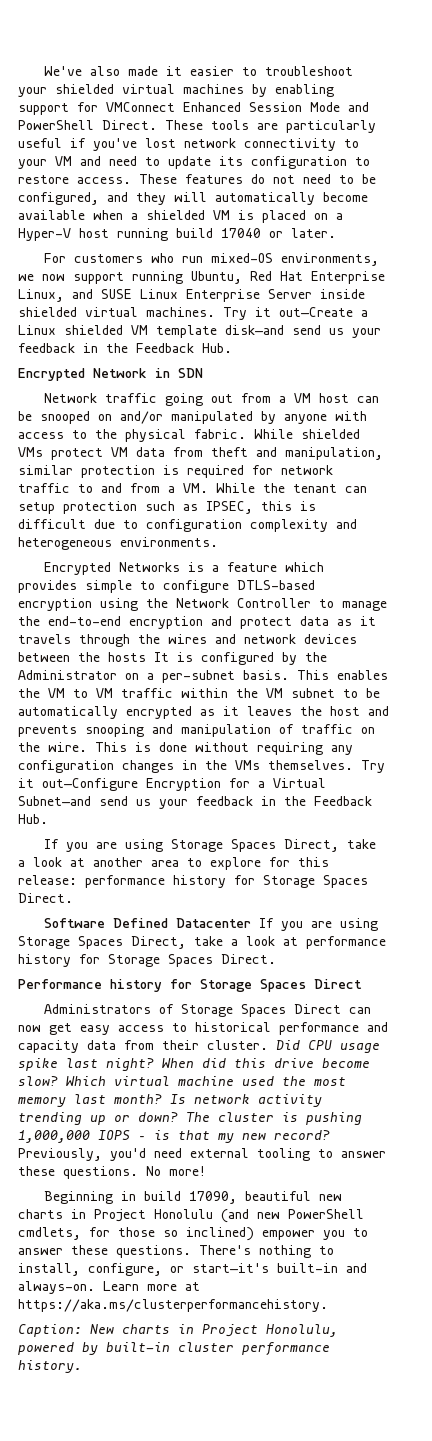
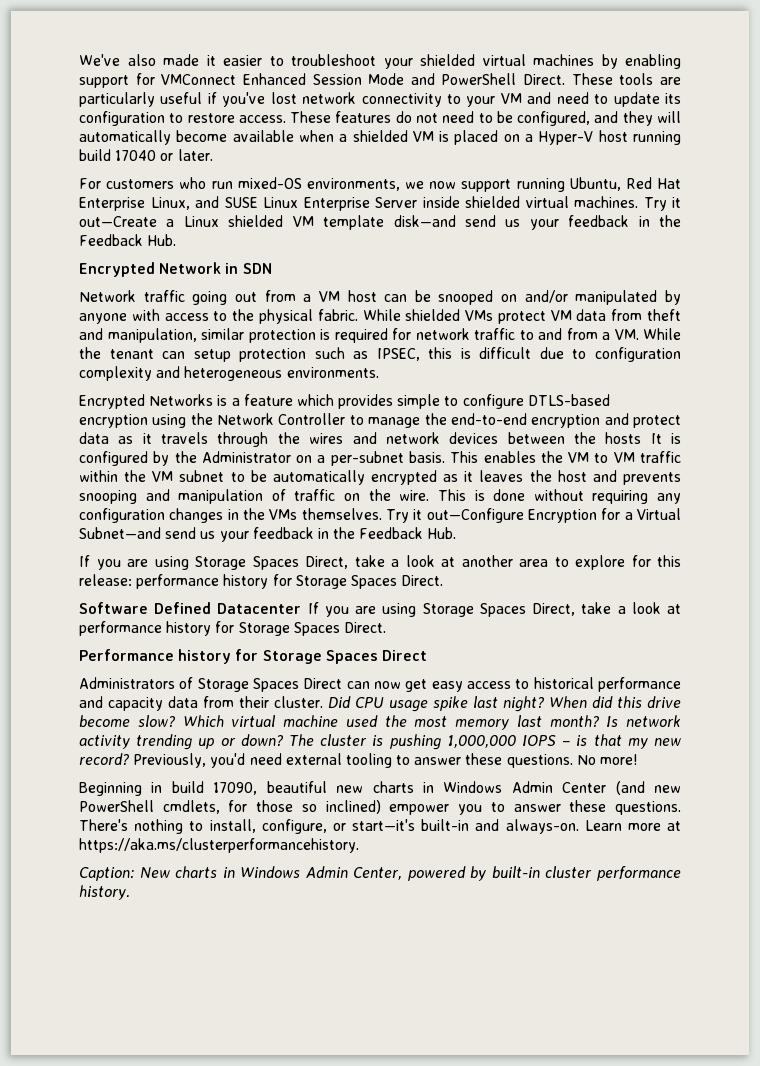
[94,1209,213,1222] Project Honolulu -> [443,781,607,793] Windows Admin Center
[202,1324,338,1337] Project Honolulu, -> [240,866,403,880] Windows Admin Center,

